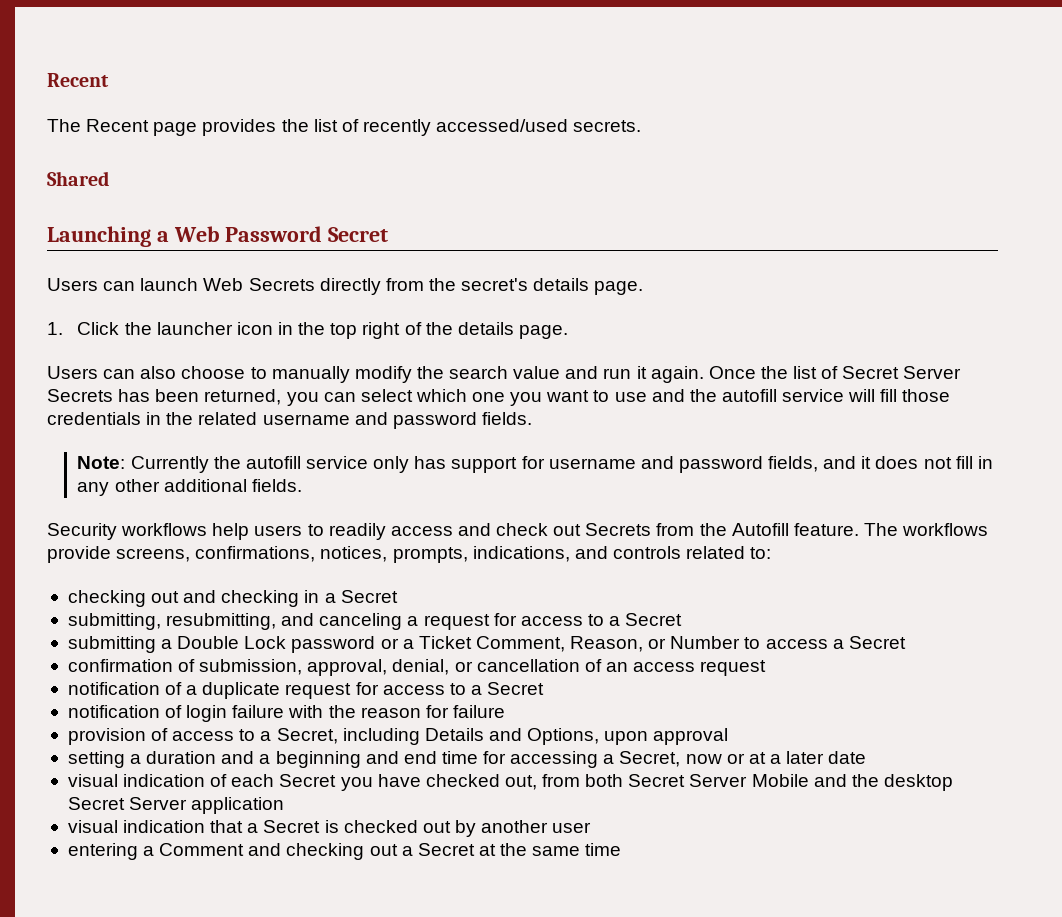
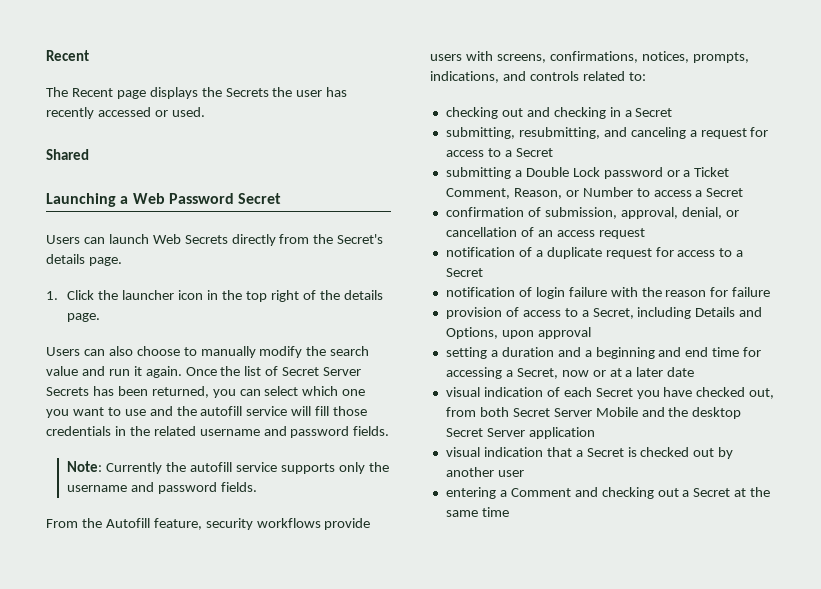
[202,119,642,136] provides the list of recently accessed/used secrets. -> [149,87,348,99] [46,107,205,119] displays the Secrets the user has recently accessed or used.
[461,278,529,291] secret's -> [337,234,384,244] Secret's
[373,456,993,473] [77,479,302,496] [47,523,989,540] [47,546,111,563] only has support for username and password fields, and it does not fill in any other additional fields. // Security workflows help users to readily access and check out Secrets from the Autofill feature. The workflows provide -> [281,462,389,474] [67,482,258,494] [46,518,371,530] [430,51,493,61] supports only the username and password fields. // From the Autofill feature, security workflows provide users with

